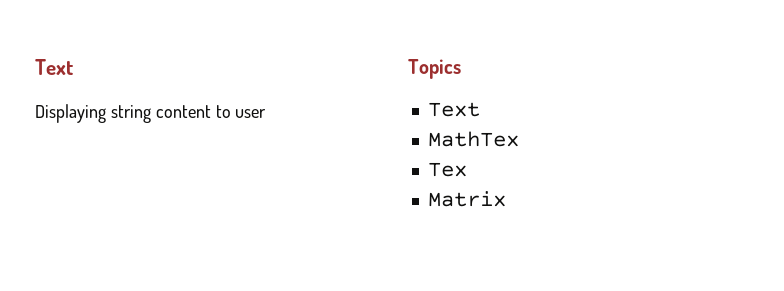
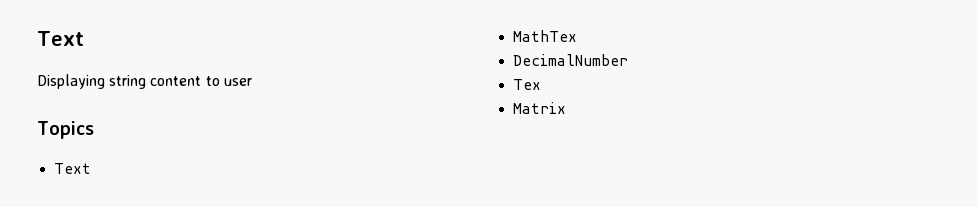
(519, 139) none -> [513,54,629,66] // DecimalNumber

